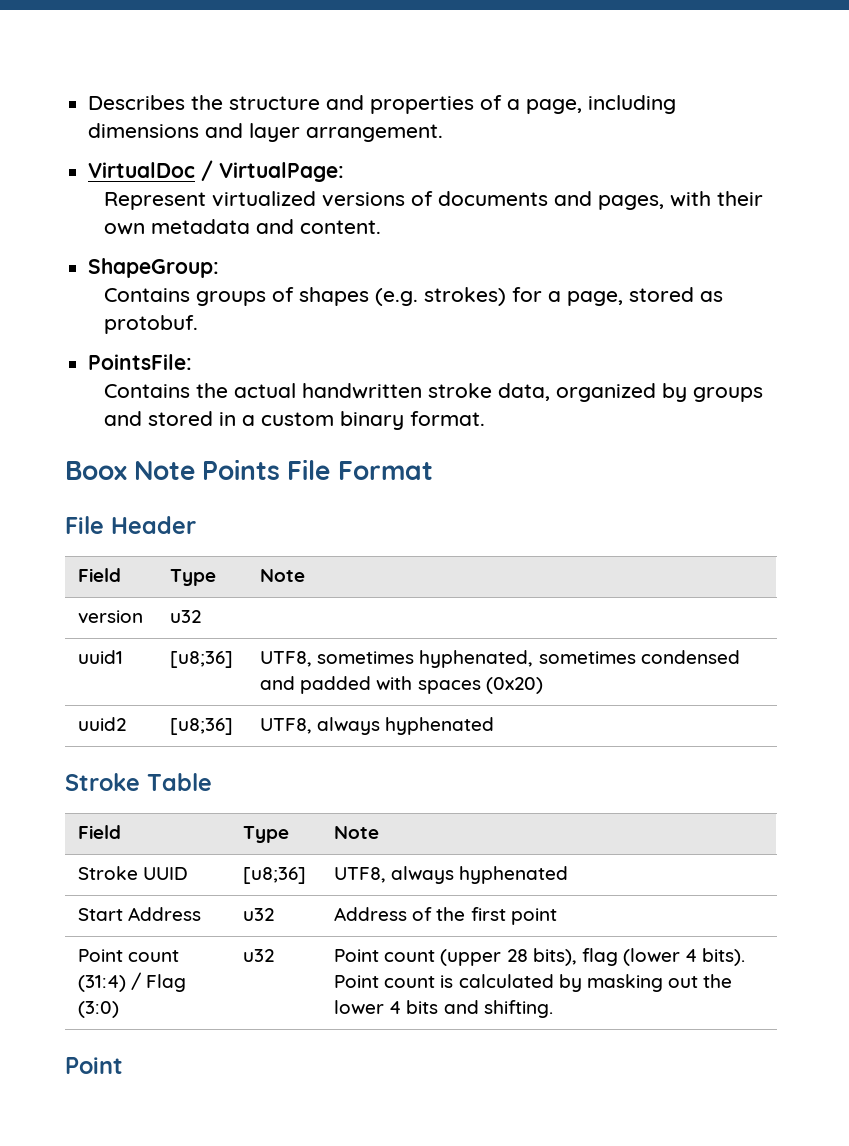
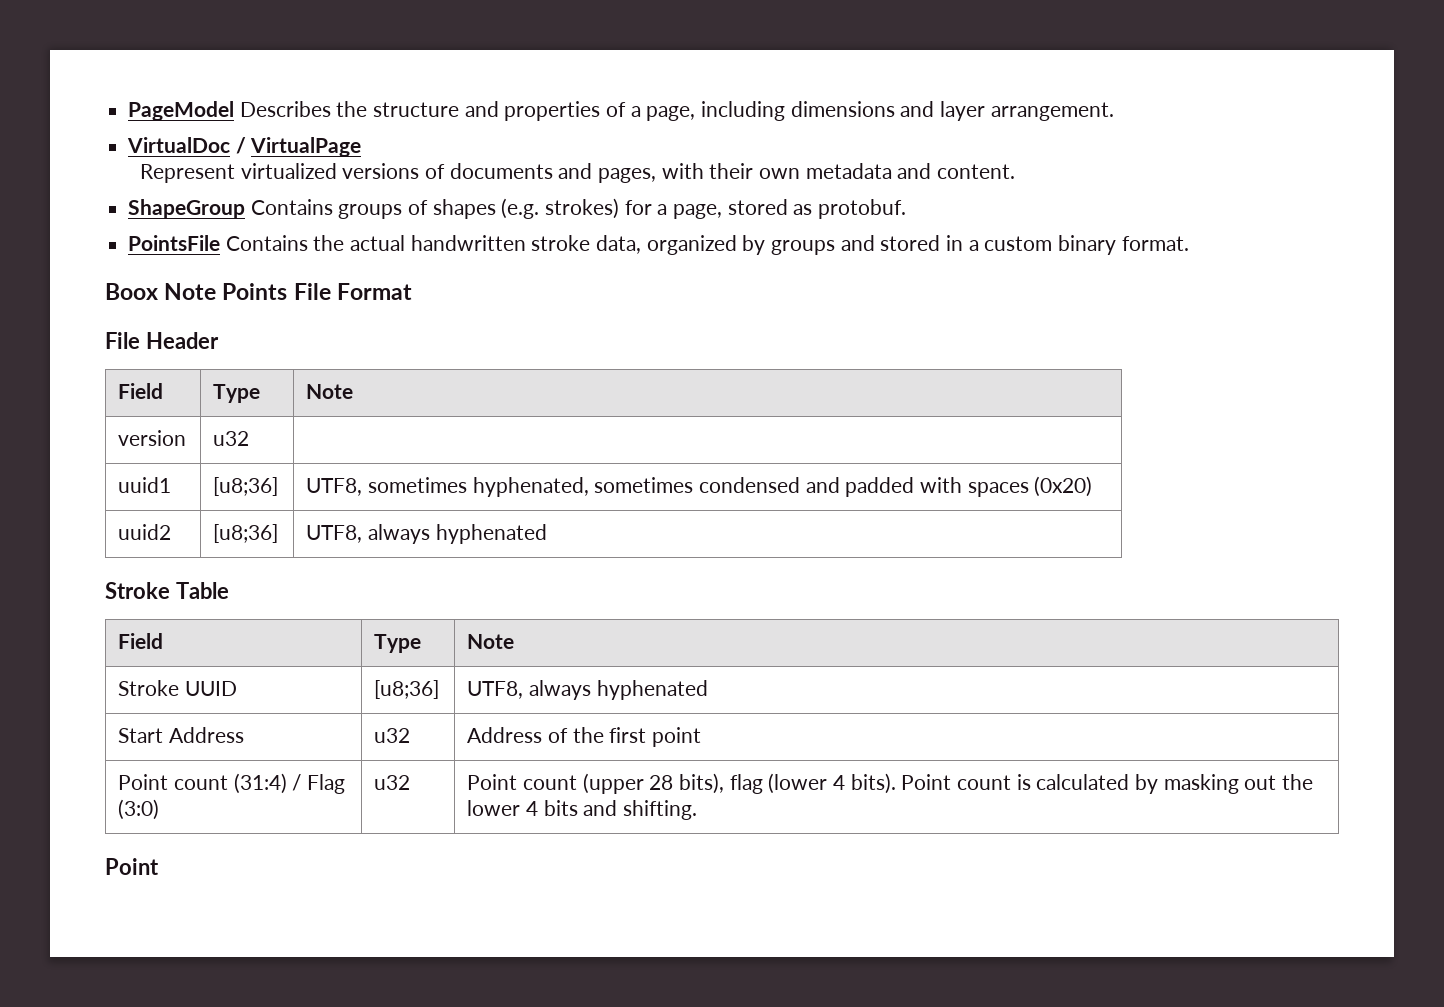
(88, 102) none -> [128,101,235,121] PageModel
[219,162,345,182] VirtualPage: -> [250,137,362,157] VirtualPage
[88,258,220,278] ShapeGroup: // -> [128,199,246,219] ShapeGroup
[88,354,193,370] PointsFile: // -> [128,235,221,251] PointsFile

